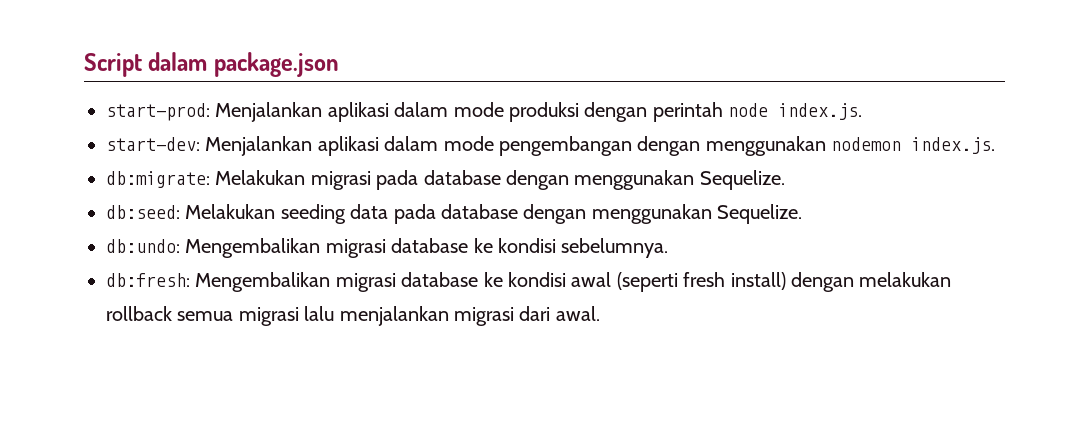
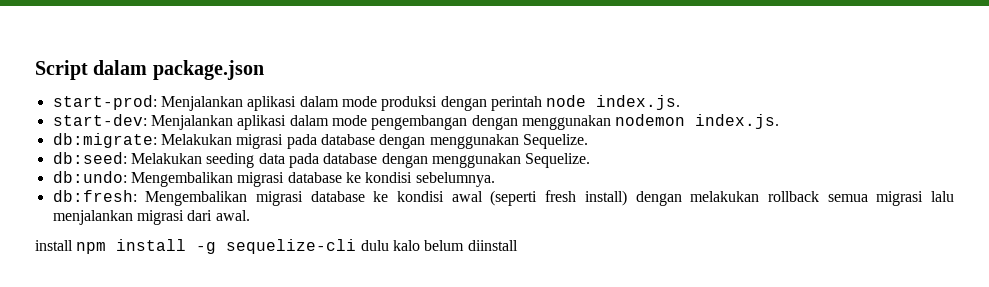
(600, 313) none -> [35,239,518,254] // install npm install -g sequelize-cli dulu kalo belum diinstall

